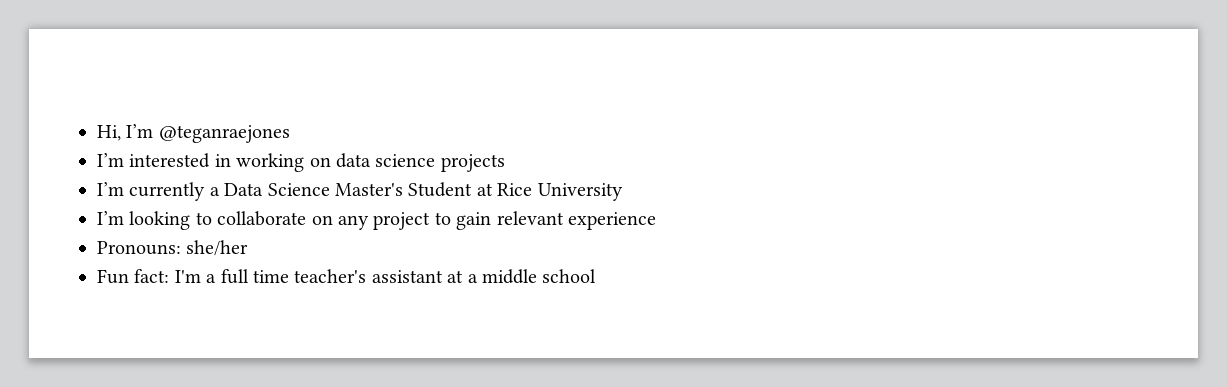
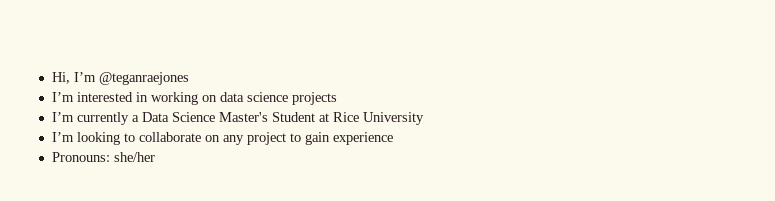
[496,211,564,225] relevant -> (330, 138) none
[97,269,597,284] // Fun fact: I'm a full time teacher's assistant at a middle school -> (155, 157) none

